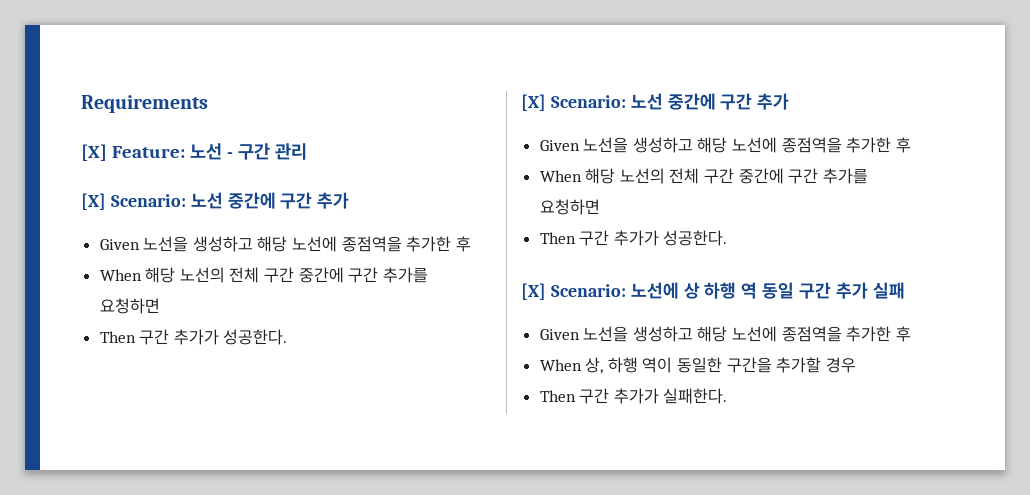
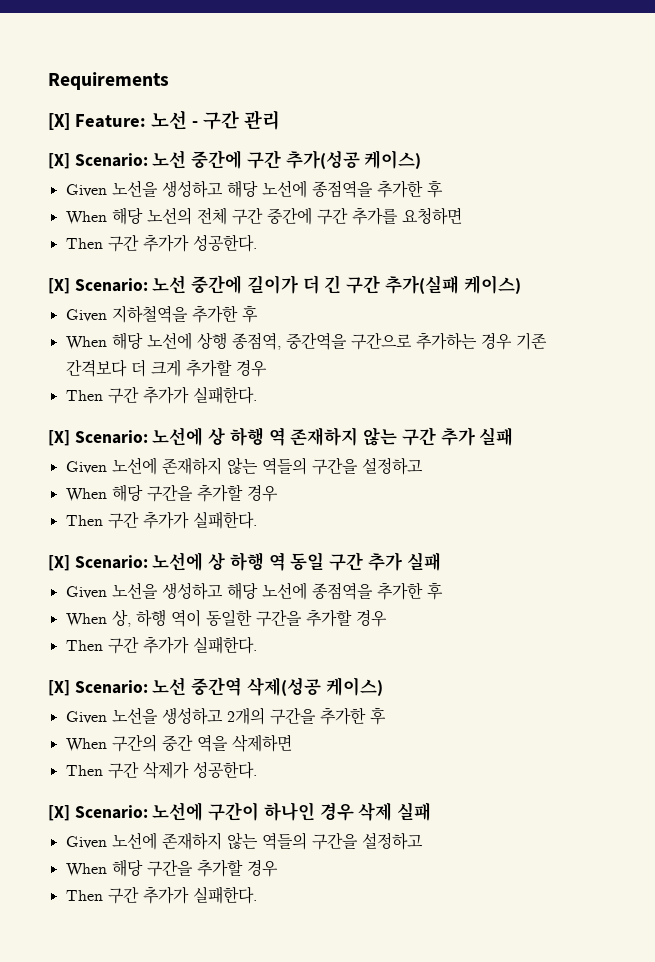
[317,192,350,209] 추가 -> [285,150,422,169] 추가(성공 케이스)
[720,93,790,110] [539,137,911,153] [539,168,868,184] [539,199,600,215] [539,230,728,246] 구간 추가 // Given 노선을 생성하고 해당 노선에 종점역을 추가한 후 // When 해당 노선의 전체 구간 중간에 구간 추가를 요청하면 // Then 구간 추가가 성공한다. -> [246,275,521,294] [65,305,258,323] [65,332,547,350] [65,359,267,377] [65,386,257,404] [48,427,514,446] [65,457,423,475] [65,484,278,502] [65,511,257,529] 길이가 더 긴 구간 추가(실패 케이스) // Given 지하철역을 추가한 후 // When 해당 노선에 상행 종점역, 중간역을 구간으로 추가하는 경우 기존 간격보다 더 크게 추가할 경우 // Then 구간 추가가 실패한다. // [X] Scenario: 노선에 상 하행 역 존재하지 않는 구간 추가 실패 // Given 노선에 존재하지 않는 역들의 구간을 설정하고 // When 해당 구간을 추가할 경우 // Then 구간 추가가 실패한다.
(728, 396) none -> [48,677,383,696] [65,707,386,725] [65,734,292,752] [65,761,257,779] [48,802,432,821] [65,832,423,850] [65,859,278,877] [65,886,257,904] // [X] Scenario: 노선 중간역 삭제(성공 케이스) // Given 노선을 생성하고 2개의 구간을 추가한 후 // When 구간의 중간 역을 삭제하면 // Then 구간 삭제가 성공한다. // [X] Scenario: 노선에 구간이 하나인 경우 삭제 실패 // Given 노선에 존재하지 않는 역들의 구간을 설정하고 // When 해당 구간을 추가할 경우 // Then 구간 추가가 실패한다.

